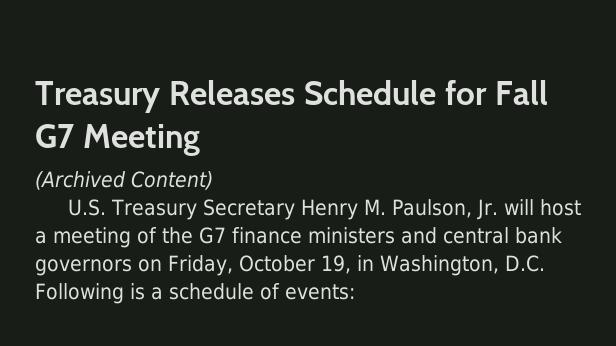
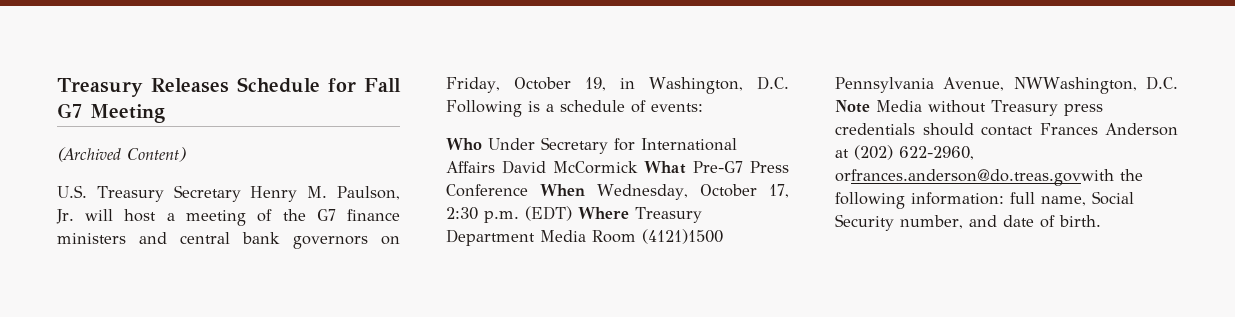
(355, 292) none -> [446,137,737,154] [446,160,789,174] [446,184,789,200] [446,206,702,223] [446,229,723,246] [835,76,1178,94] [835,100,1103,116] [835,123,1178,136] [835,145,974,160] [835,169,1143,186] [835,191,1134,209] [835,214,1101,231] // Who Under Secretary for International Affairs David McCormick What Pre-G7 Press Conference When Wednesday, October 17, 2:30 p.m. (EDT) Where Treasury Department Media Room (4121)1500 Pennsylvania Avenue, NWWashington, D.C. Note Media without Treasury press credentials should contact Frances Anderson at (202) 622-2960, orfrances.anderson@do.treas.govwith the following information: full name, Social Security number, and date of birth.

